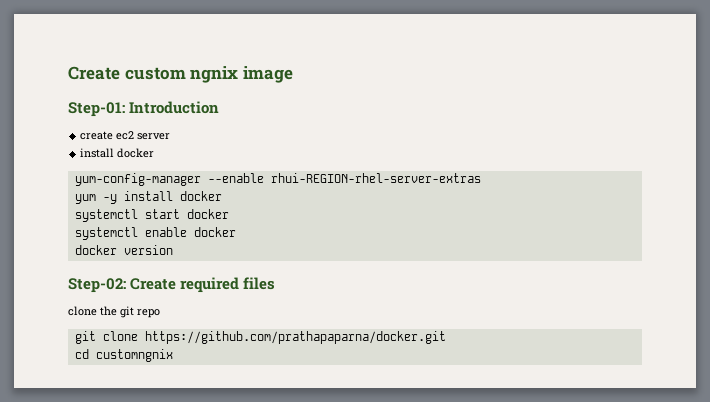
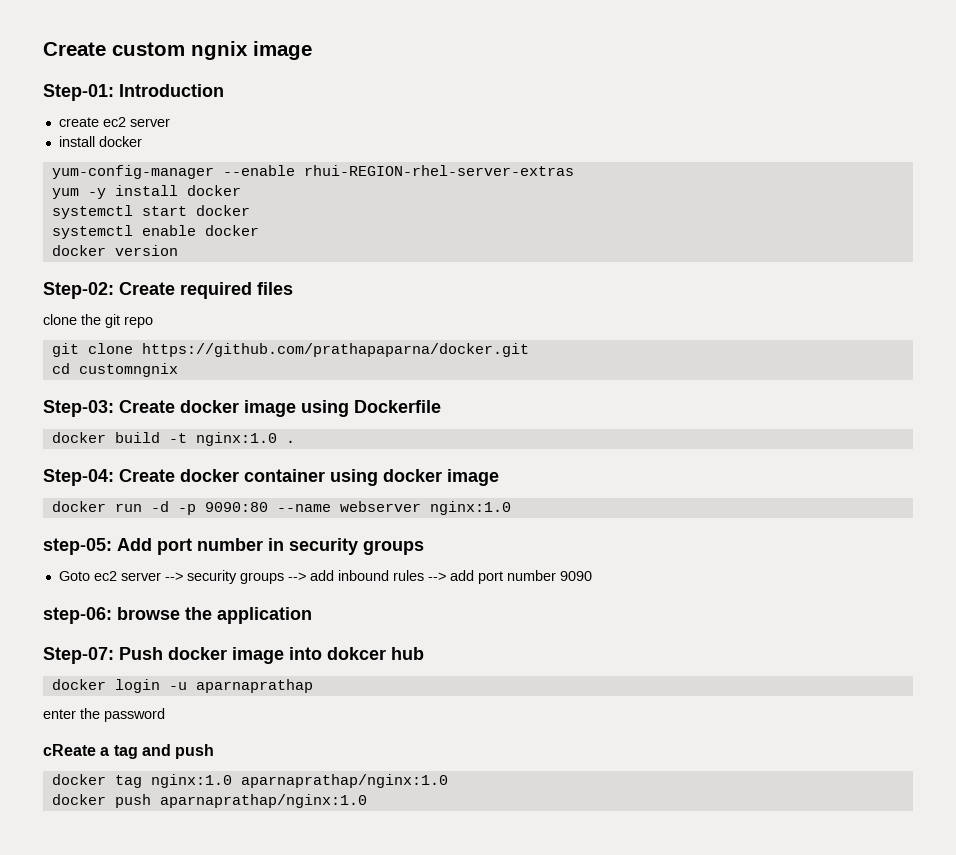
(173, 355) none -> [43,400,441,417] [51,432,295,446] [43,469,499,486] [51,501,511,515] [43,538,424,555] [58,570,592,584] [43,607,312,624] [43,647,424,664] [51,679,313,693] [43,708,165,722] [43,744,215,759] [51,774,448,788] [51,794,367,808] // Step-03: Create docker image using Dockerfile // docker build -t nginx:1.0 . // Step-04: Create docker container using docker image // docker run -d -p 9090:80 --name webserver nginx:1.0 // step-05: Add port number in security groups // Goto ec2 server --> security groups --> add inbound rules --> add port number 9090 // step-06: browse the application // Step-07: Push docker image into dokcer hub // docker login -u aparnaprathap // enter the password // cReate a tag and push // docker tag nginx:1.0 aparnaprathap/nginx:1.0 // docker push aparnaprathap/nginx:1.0

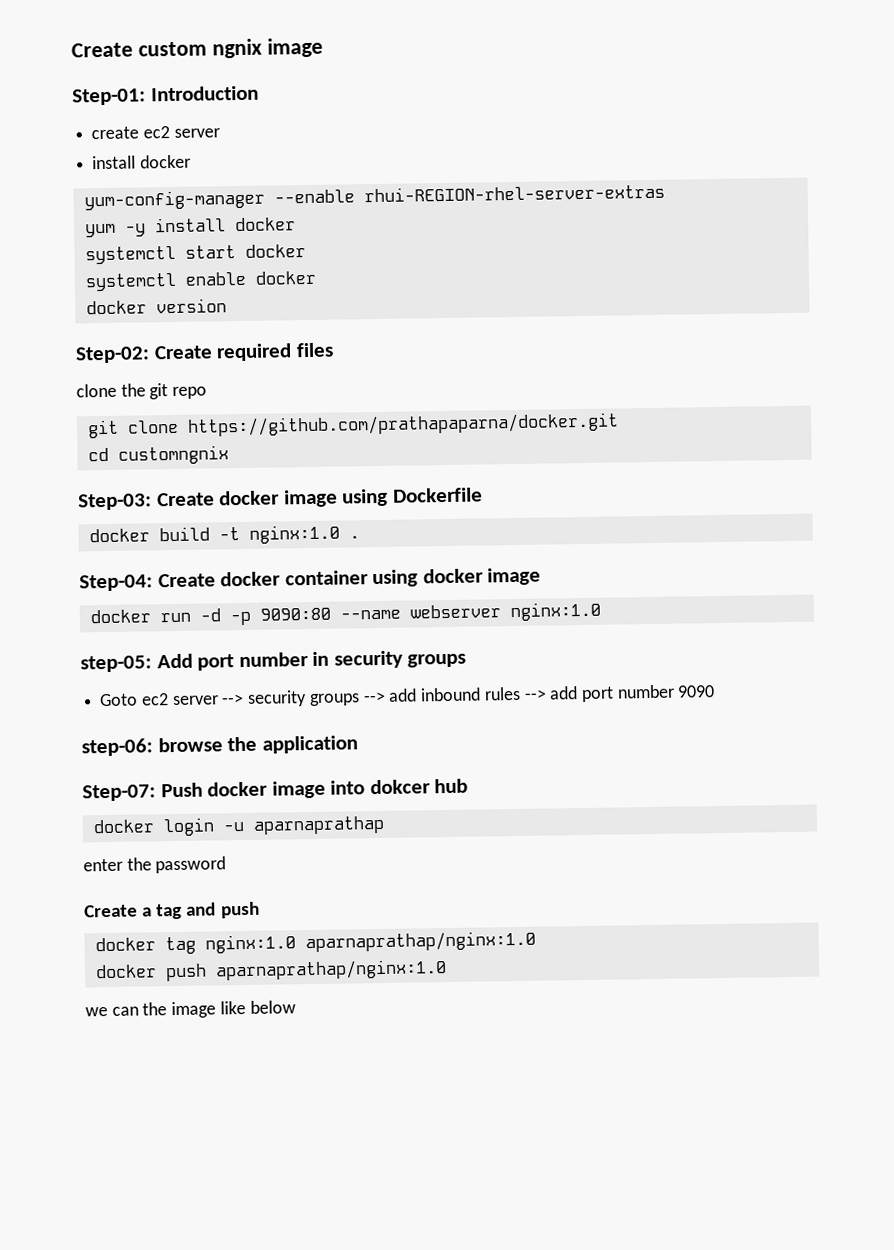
[43,744,96,756] cReate -> [84,904,138,918] Create
(367, 801) none -> [85,1000,296,1019] // we can the image like below

